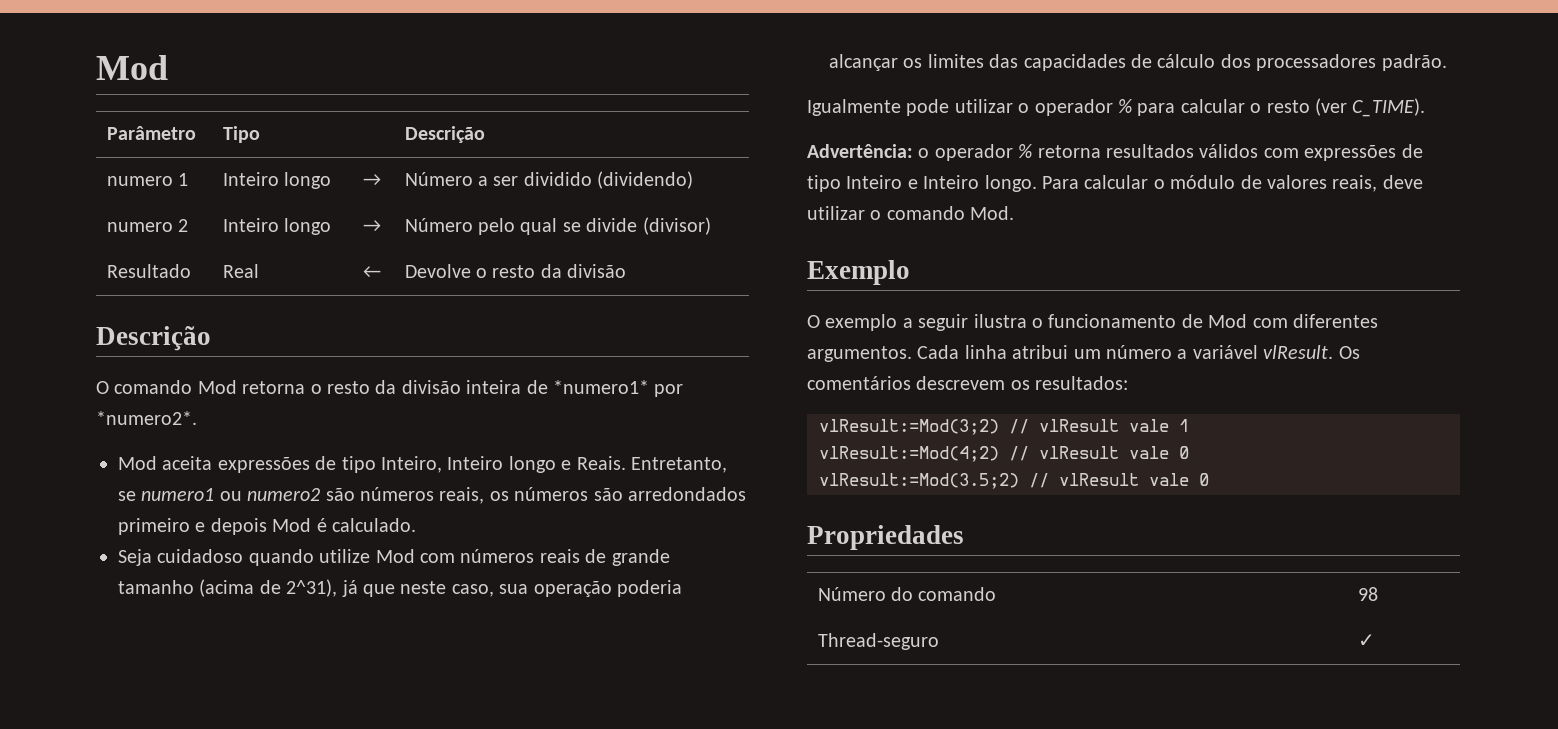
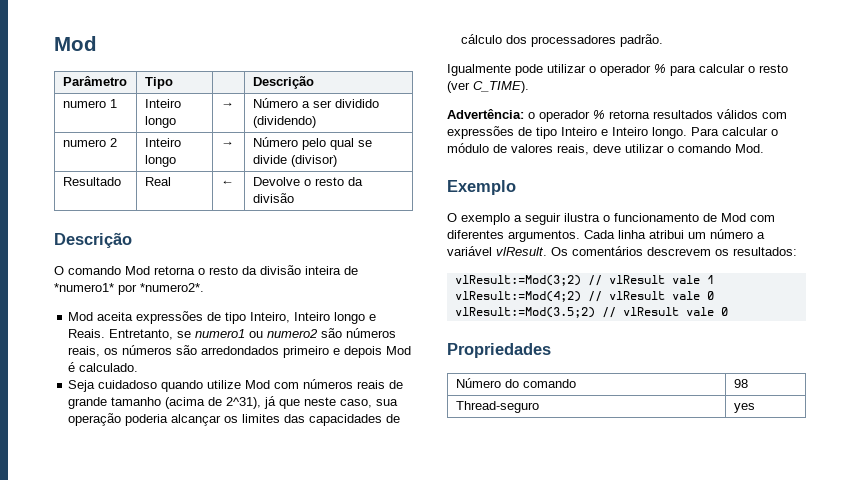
[1357,634,1375,647] ✓ -> [733,403,755,413] yes

